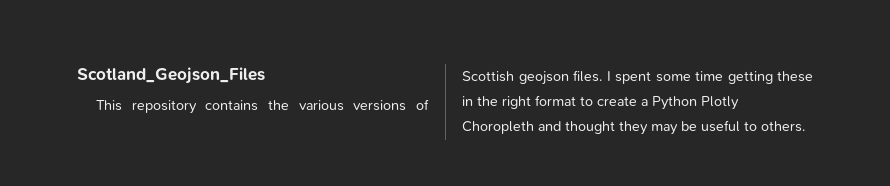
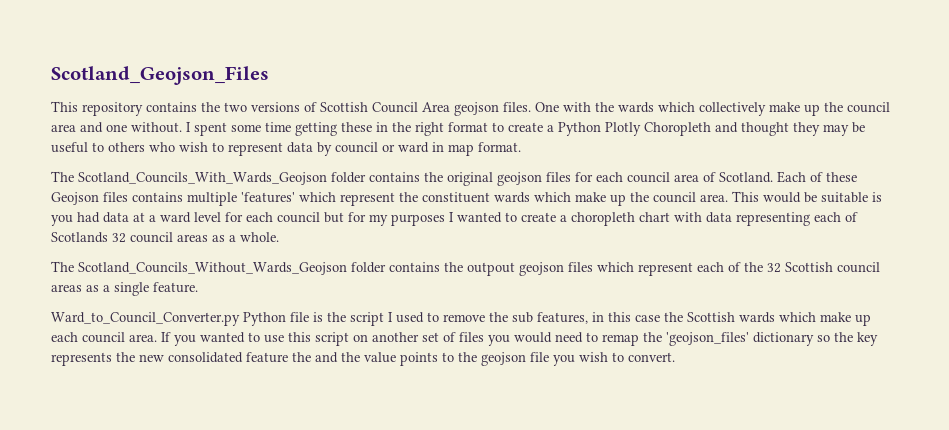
[298,100,344,111] various -> [224,102,247,112] two
[518,70,602,85] geojson files. -> [372,102,890,116] [51,122,182,133] Council Area geojson files. One with the wards which collectively make up the council area and one without.
[761,121,805,132] others. -> [108,142,521,156] [51,171,857,186] [51,191,882,206] [51,212,858,226] [51,232,279,243] [51,261,880,276] [51,282,198,296] [51,312,871,326] [51,332,878,346] [51,352,675,366] others who wish to represent data by council or ward in map format. // The Scotland_Councils_With_Wards_Geojson folder contains the original geojson files for each council area of Scotland. Each of these Geojson files contains multiple 'features' which represent the constituent wards which make up the council area. This would be suitable is you had data at a ward level for each council but for my purposes I wanted to create a choropleth chart with data representing each of Scotlands 32 council areas as a whole. // The Scotland_Councils_Without_Wards_Geojson folder contains the outpout geojson files which represent each of the 32 Scottish council areas as a single feature. // Ward_to_Council_Converter.py Python file is the script I used to remove the sub features, in this case the Scottish wards which make up each council area. If you wanted to use this script on another set of files you would need to remap the 'geojson_files' dictionary so the key represents the new consolidated feature the and the value points to the geojson file you wish to convert.

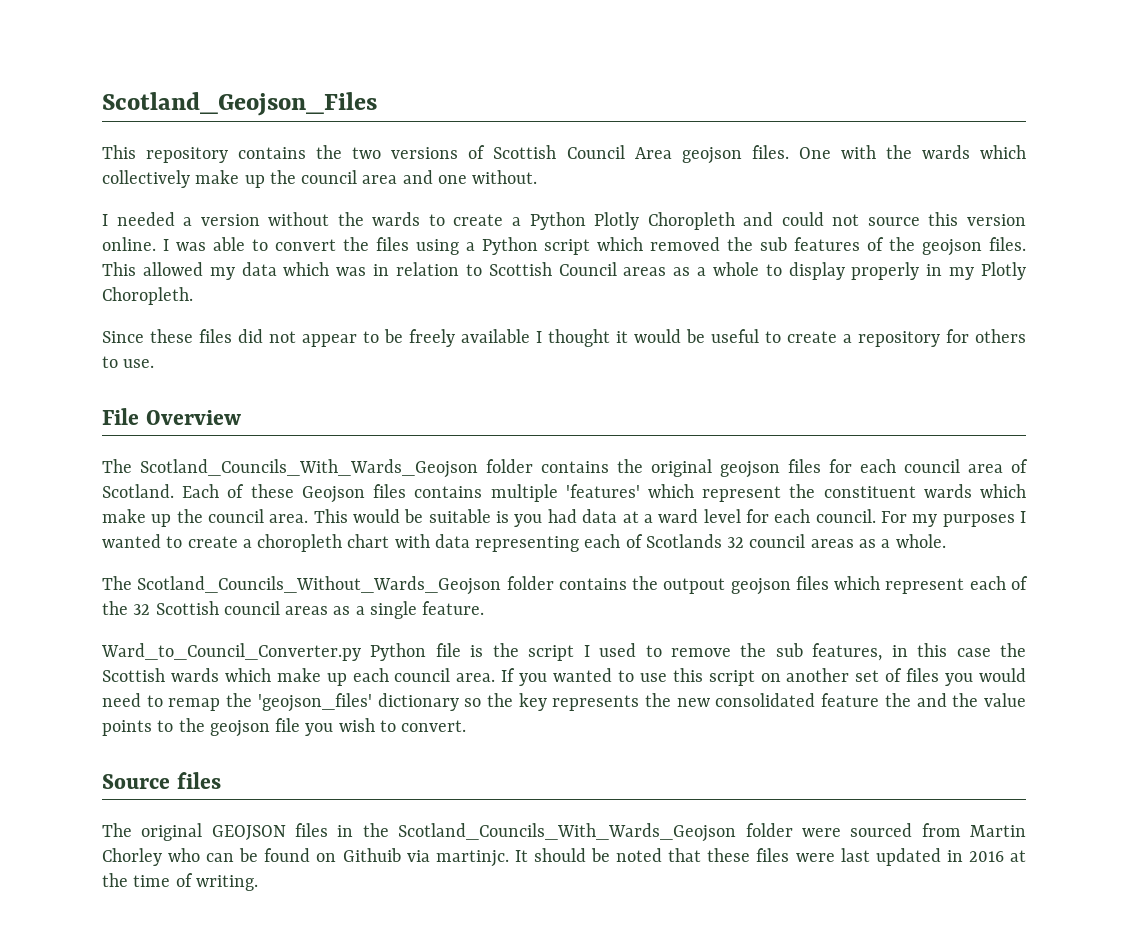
[186,122,488,136] I spent some time getting these in the right format -> [102,212,421,226] // I needed a version without the wards
[741,122,865,136] [51,142,521,156] thought they may be useful to others who wish to represent data by council or ward in map format. -> [781,212,1026,226] [102,237,1027,256] [102,262,1027,280] [102,287,193,305] [102,329,1026,347] [102,356,155,368] [102,408,241,425] could not source this version online. I was able to convert the files using a Python script which removed the sub features of the geojson files. This allowed my data which was in relation to Scottish Council areas as a whole to display properly in my Plotly Choropleth. // Since these files did not appear to be freely available I thought it would be useful to create a repository for others to use. // File Overview
[277,212,366,223] council but for -> [815,509,907,523] council. For
(675, 357) none -> [102,772,221,789] [102,823,1026,842] [102,848,1026,867] [102,873,258,891] // Source files // The original GEOJSON files in the Scotland_Councils_With_Wards_Geojson folder were sourced from Martin Chorley who can be found on Githuib via martinjc. It should be noted that these files were last updated in 2016 at the time of writing.

